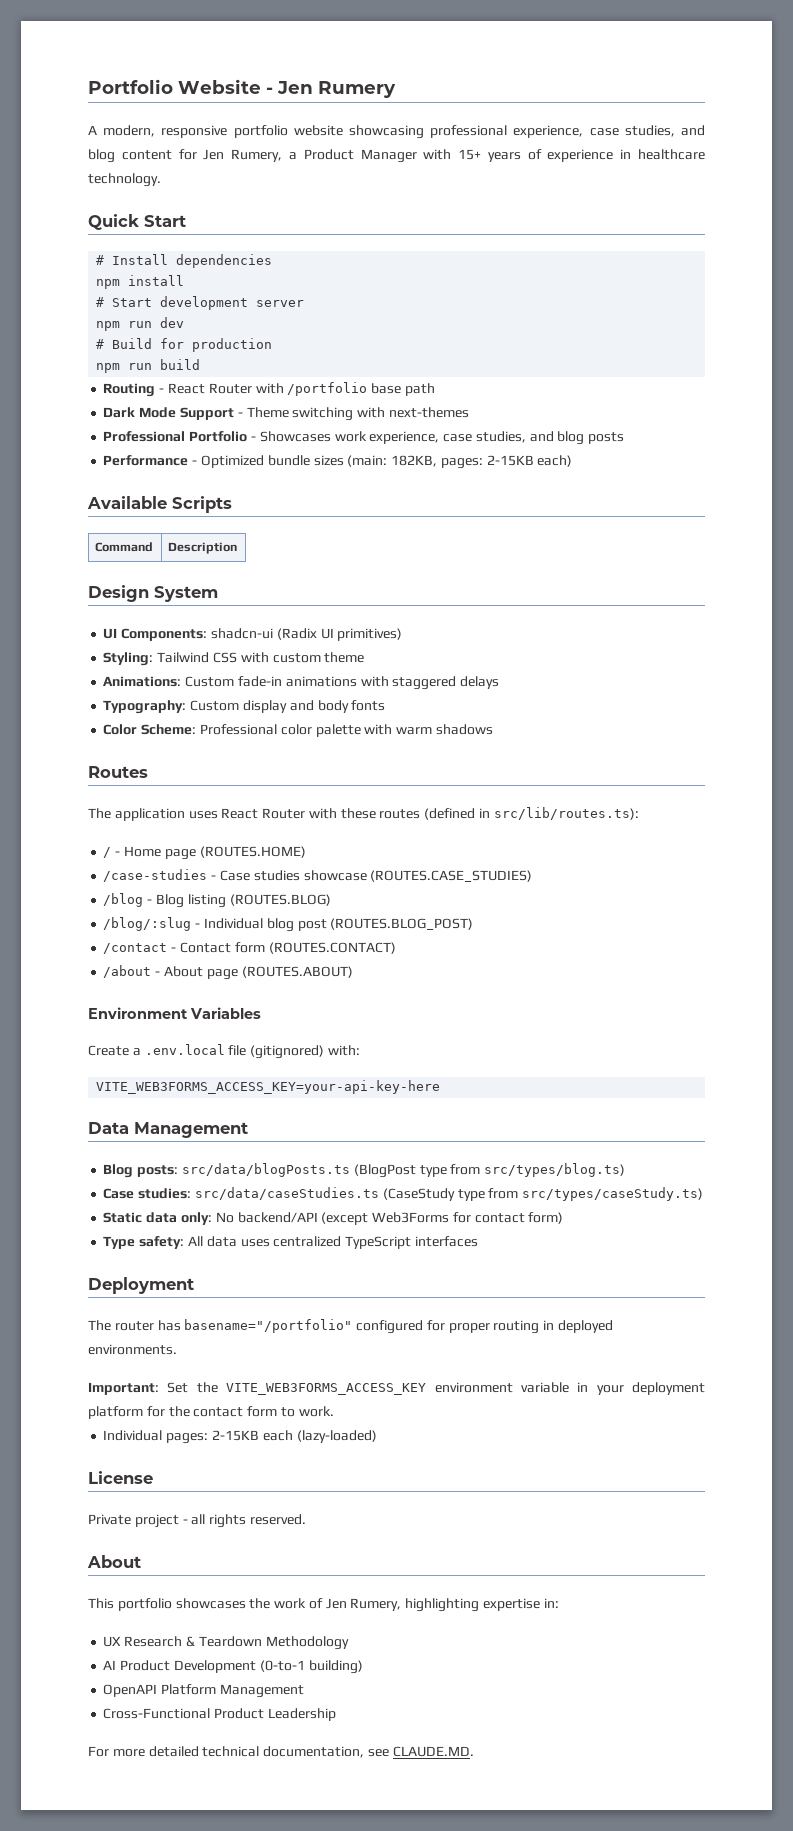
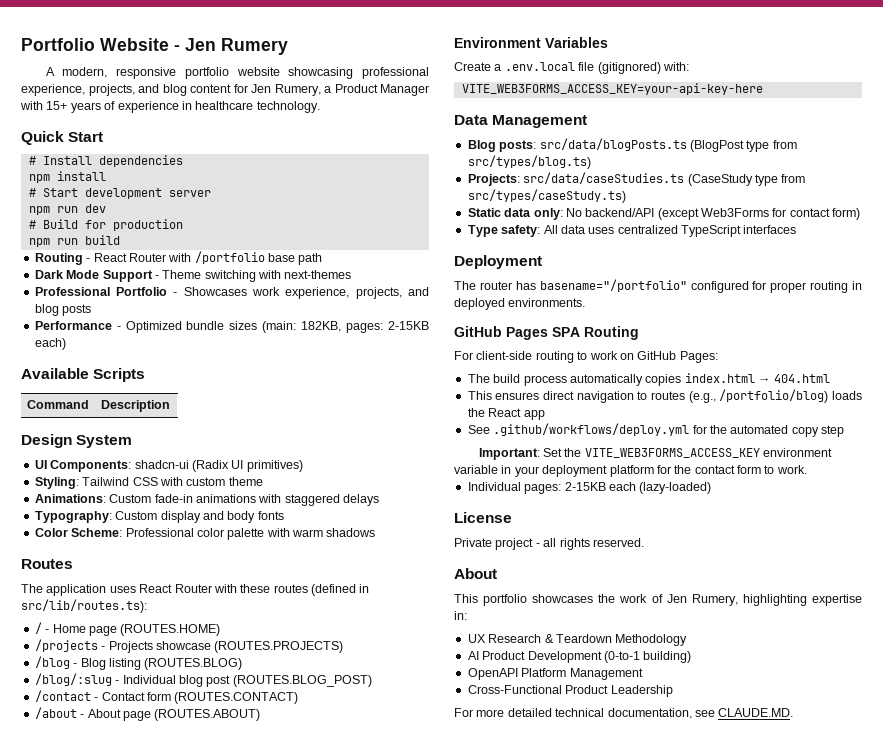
[589,125,675,137] case studies, -> [88,84,135,96] projects,
[443,431,526,443] case studies, -> [355,287,402,299] projects,
[103,869,533,882] /case-studies - Case studies showcase (ROUTES.CASE_STUDIES) -> [34,639,344,653] /projects - Projects showcase (ROUTES.PROJECTS)
[103,1188,192,1199] Case studies: -> [467,174,520,186] Projects:
(177, 1349) none -> [454,326,639,340] [454,351,718,363] [467,373,831,386] [467,389,862,403] [467,408,545,420] [467,423,844,437] // GitHub Pages SPA Routing // For client-side routing to work on GitHub Pages: // The build process automatically copies index.html → 404.html // This ensures direct navigation to routes (e.g., /portfolio/blog) loads the React app // See .github/workflows/deploy.yml for the automated copy step

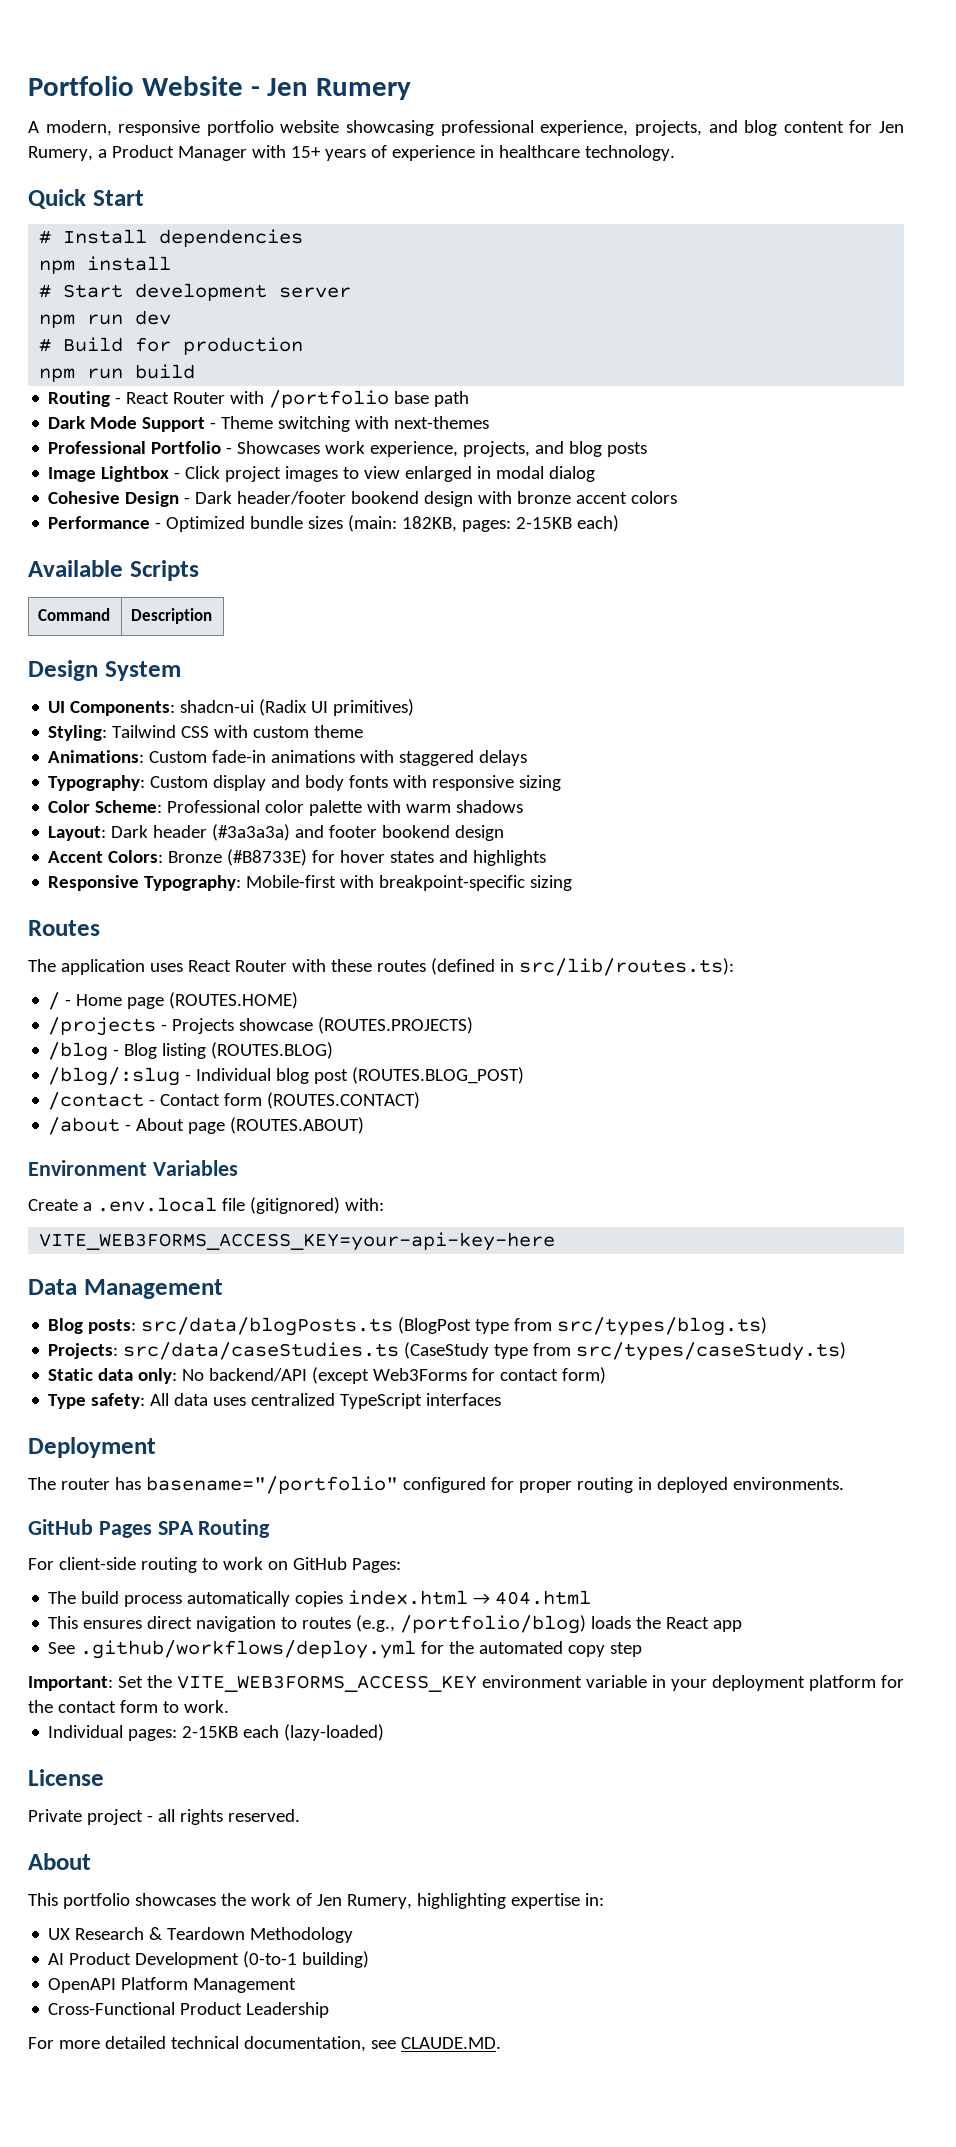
(92, 310) none -> [48,466,596,482] [48,491,678,507] // Image Lightbox - Click project images to view enlarged in modal dialog // Cohesive Design - Dark header/footer bookend design with bronze accent colors
(284, 515) none -> [393,775,562,791] with responsive sizing
(376, 532) none -> [48,824,505,841] [48,849,547,866] [48,875,573,891] // Layout: Dark header (#3a3a3a) and footer bookend design // Accent Colors: Bronze (#B8733E) for hover states and highlights // Responsive Typography: Mobile-first with breakpoint-specific sizing

